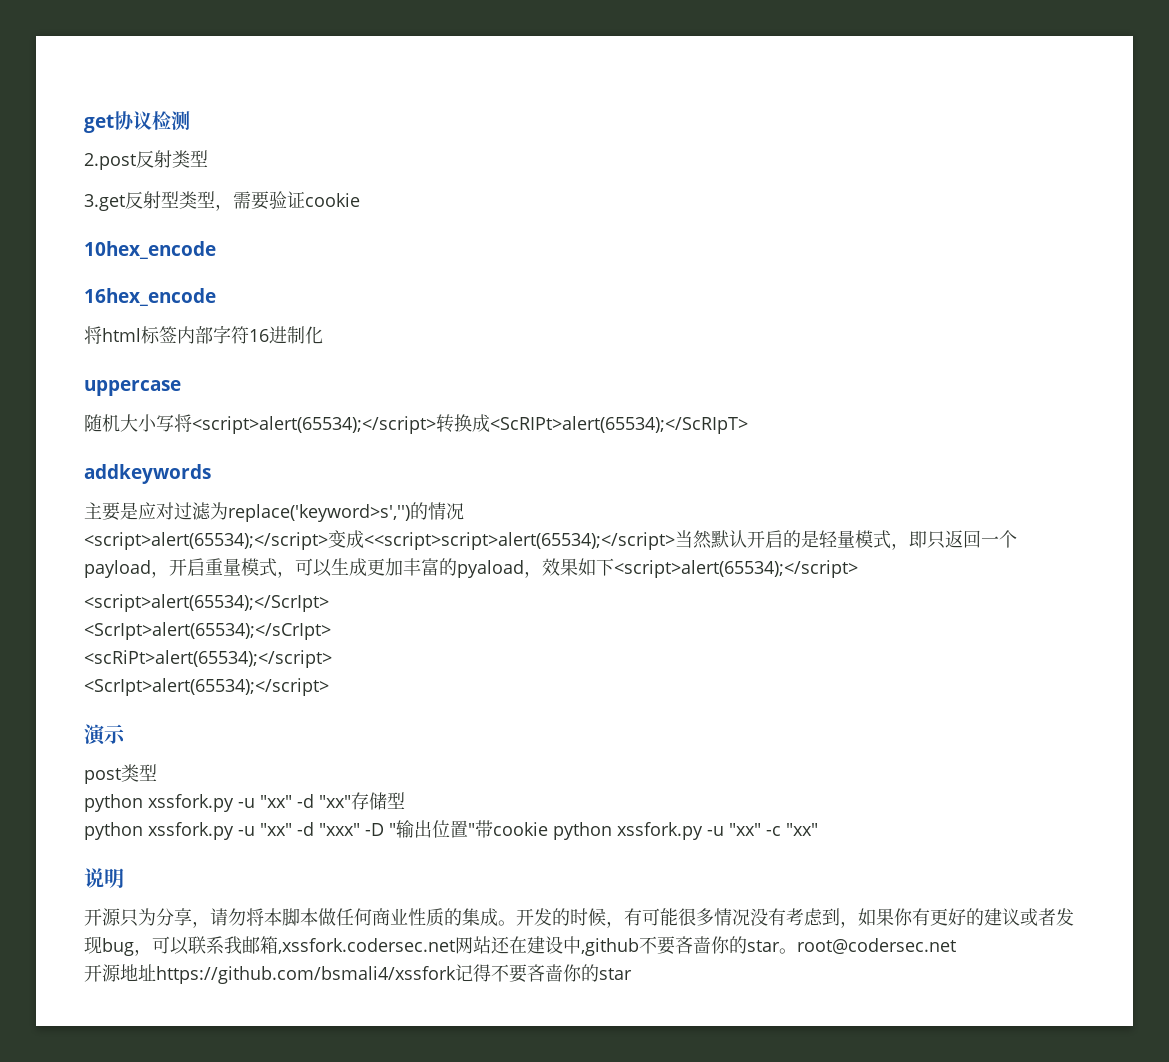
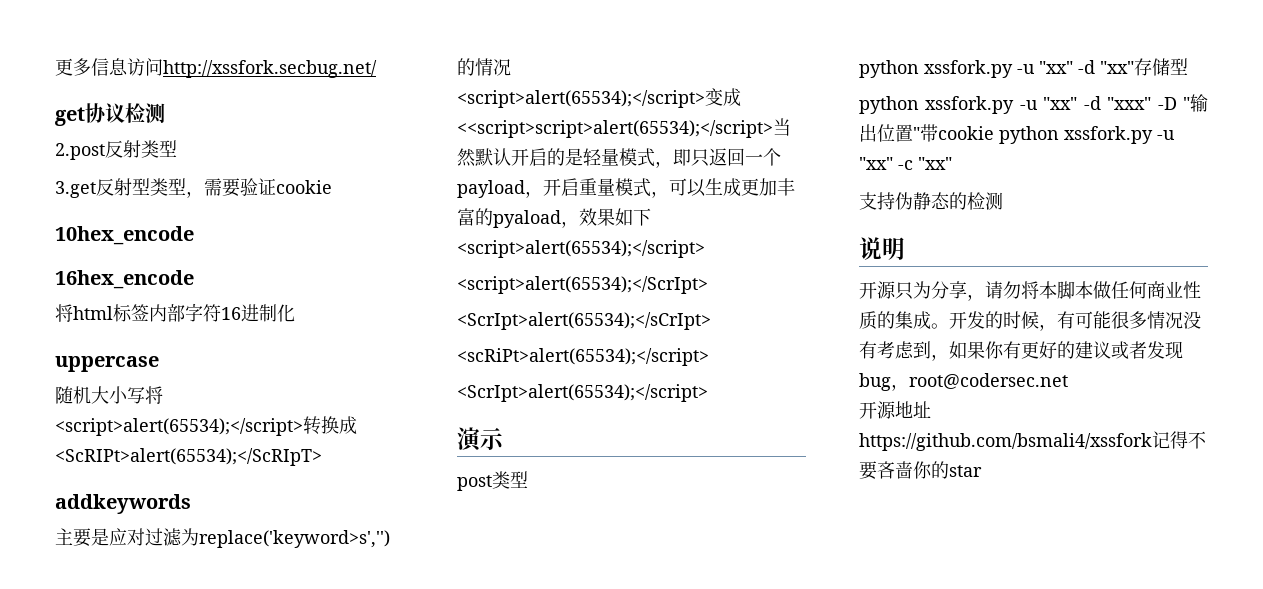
(84, 123) none -> [55,58,377,78] 更多信息访问http://xssfork.secbug.net/ //
(818, 829) none -> [859,192,1003,210] // 支持伪静态的检测
[152,936,797,956] 可以联系我邮箱,xssfork.codersec.net网站还在建设中,github不要吝啬你的star。 -> (909, 387) none

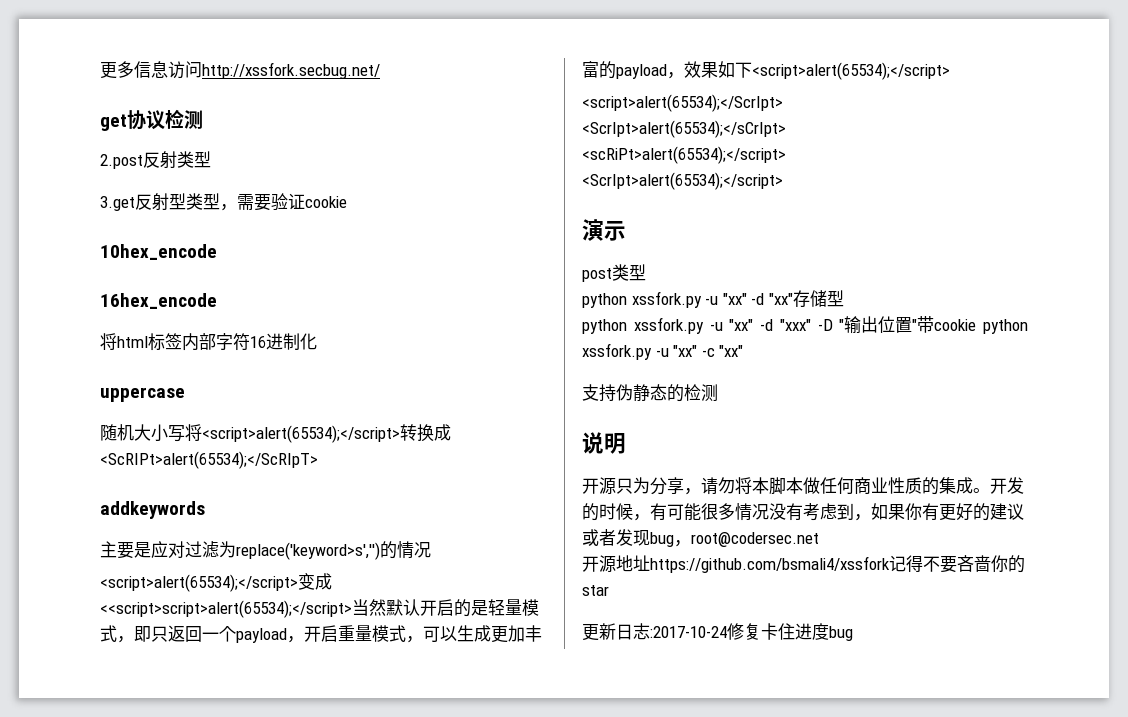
[493,210,561,228] pyaload -> [616,64,667,79] payload
(982, 471) none -> [582,623,853,641] // 更新日志:2017-10-24修复卡住进度bug

